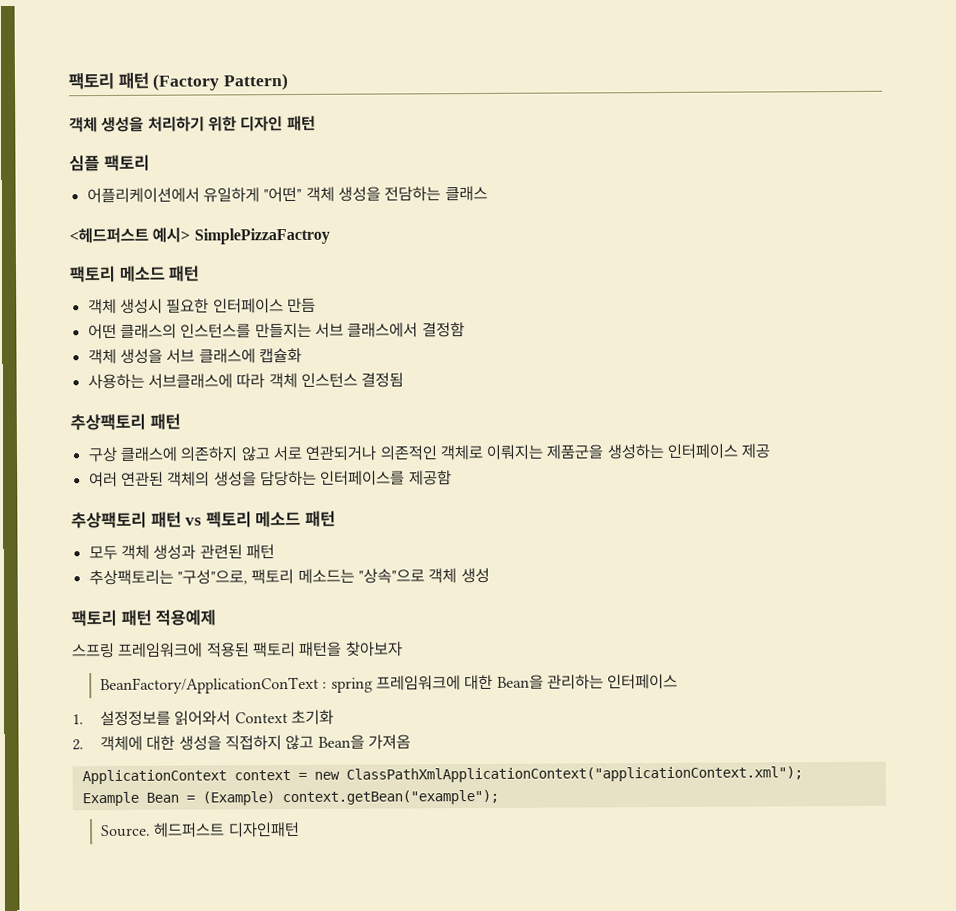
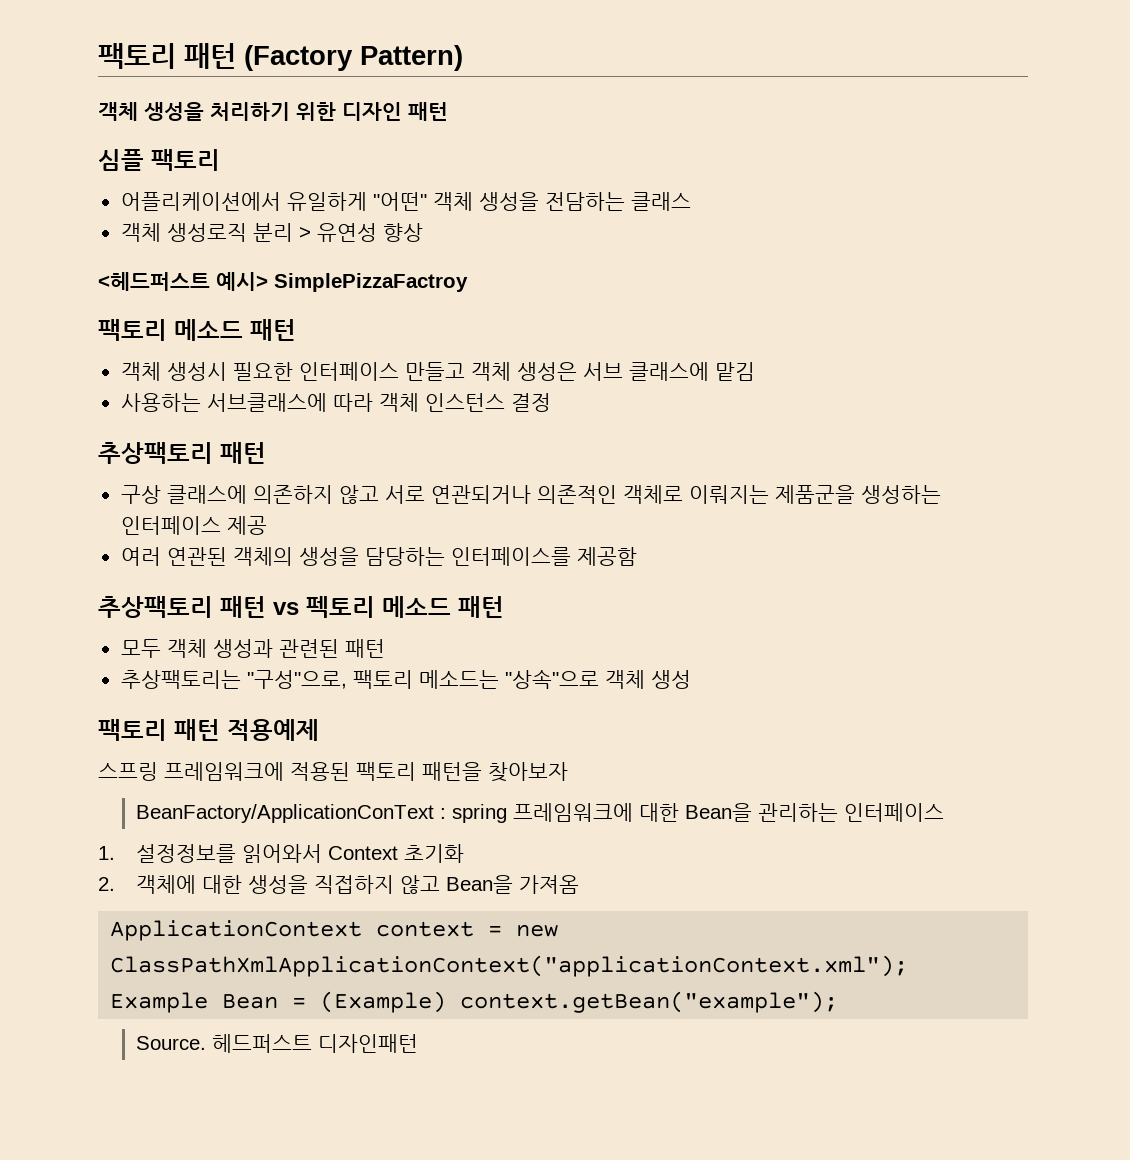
(488, 193) none -> [120,223,423,242] // 객체 생성로직 분리 > 유연성 향상
[286,297,316,314] [87,322,465,340] [87,348,163,365] 만듬 // 어떤 클래스의 인스턴스를 만들지는 서브 클래스에서 결정함 // 객체 생성을 -> [404,362,577,381] 만들고 객체 생성은
[258,347,302,364] 캡슐화 -> [714,362,755,381] 맡김
[361,372,405,388] 결정됨 -> [510,393,551,412] 결정

